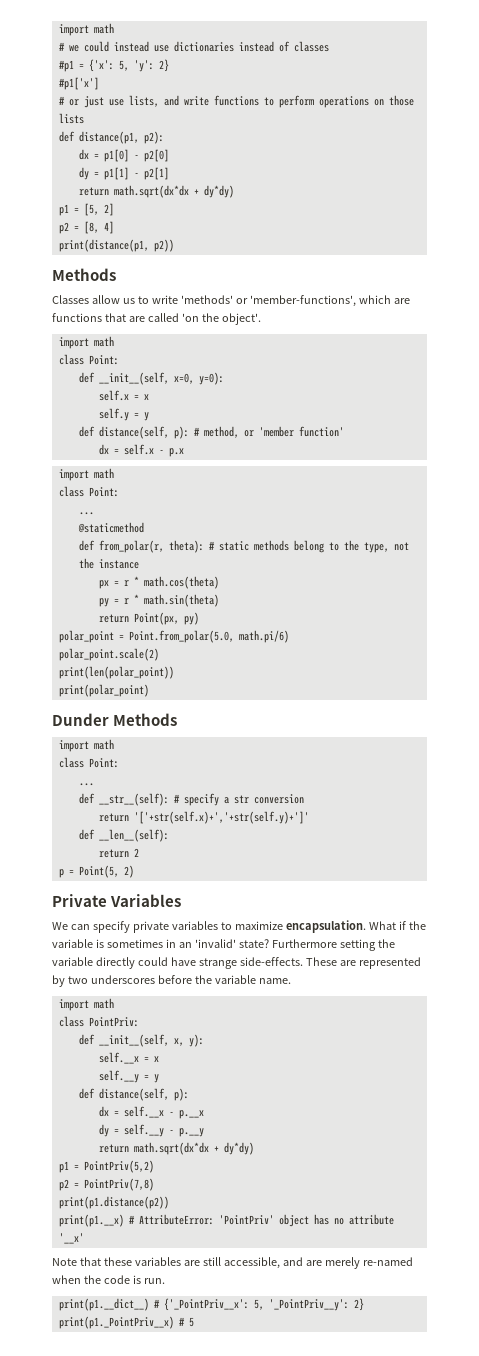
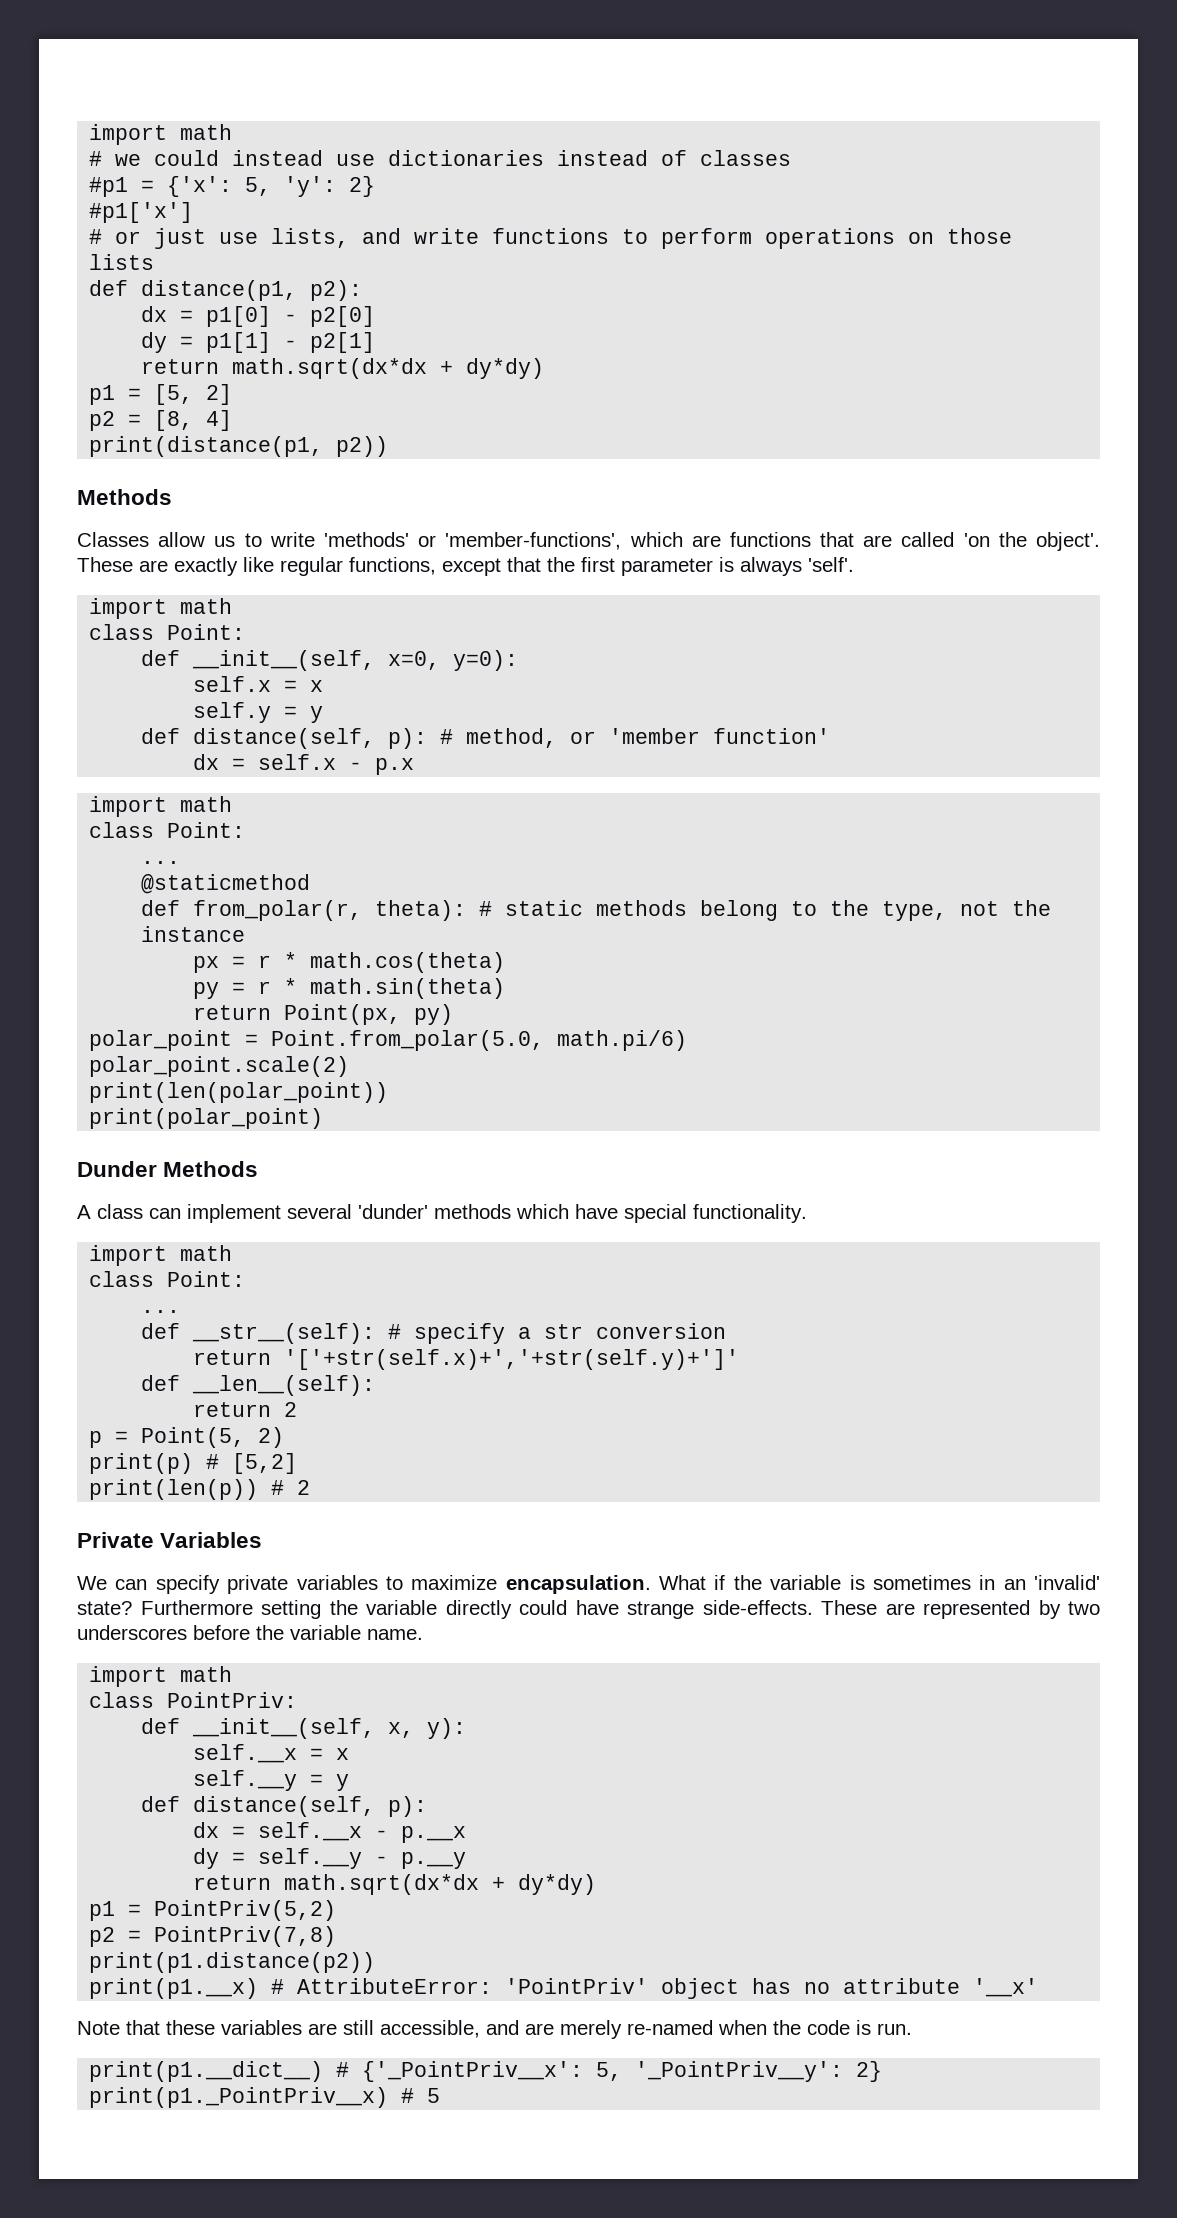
(261, 319) none -> [77,557,854,576] These are exactly like regular functions, except that the first parameter is always 'self'.
(178, 719) none -> [77,1204,807,1223] // A class can implement several 'dunder' methods which have special functionality.
(134, 871) none -> [89,1453,298,1474] [89,1479,311,1500] // print(p) # [5,2] // print(len(p)) # 2

